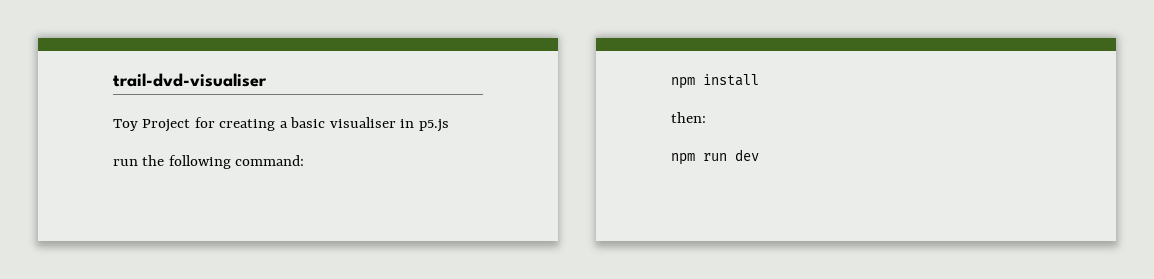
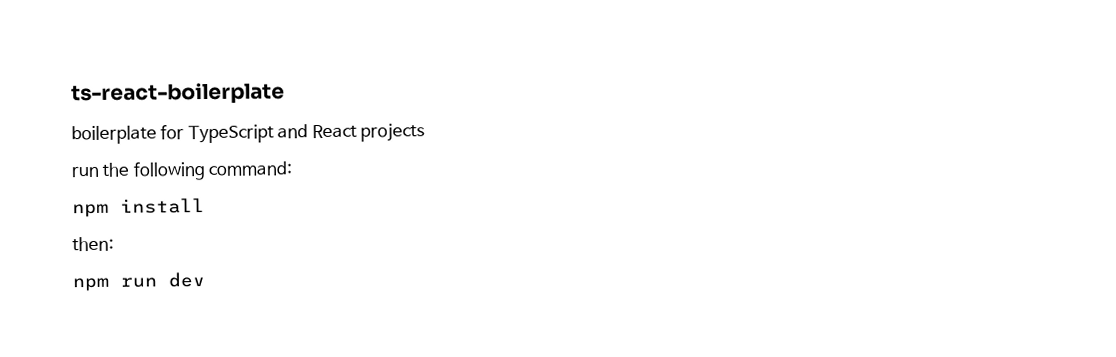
[113,73,267,87] [113,117,449,132] trail-dvd-visualiser // Toy Project for creating a basic visualiser in p5.js -> [71,82,285,106] [71,123,426,145] ts-react-boilerplate // boilerplate for TypeScript and React projects

